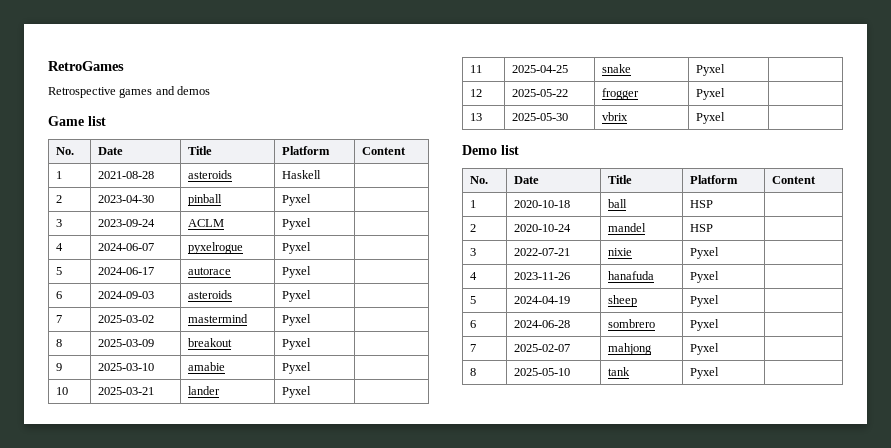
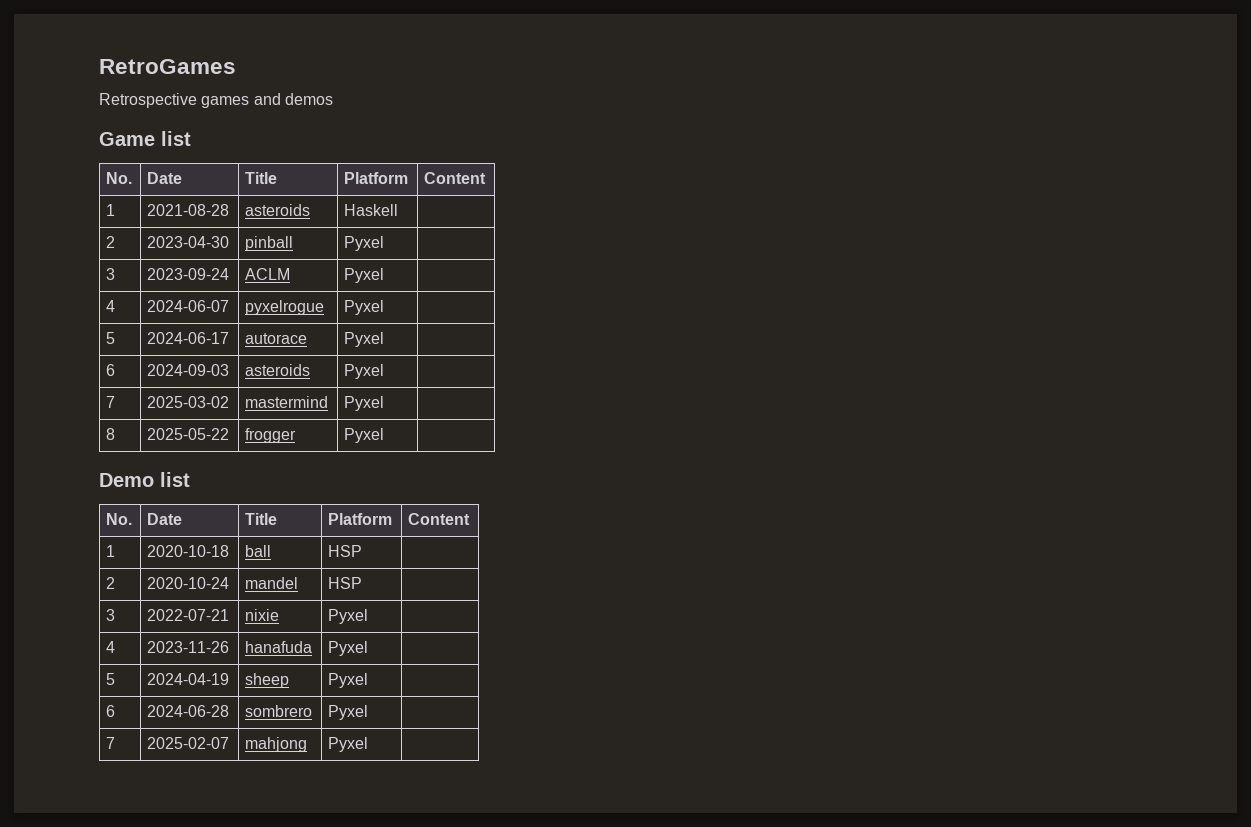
[97,339,154,347] [187,338,232,347] [281,338,311,350] [55,363,62,371] [97,363,154,371] [187,362,225,371] [281,362,311,374] [55,387,68,395] [97,387,154,395] [187,386,220,395] [281,386,311,398] [469,65,482,73] [511,65,568,73] [601,64,631,73] [695,64,725,76] [469,89,482,97] | 2025-03-09 | breakout | Pyxel | // 9 | 2025-03-10 | amabie | Pyxel | // 10 | 2025-03-21 | lander | Pyxel | // 11 | 2025-04-25 | snake | Pyxel | // 12 -> (116, 434) none
[469,113,482,121] [511,113,568,121] [601,112,628,121] [695,112,725,124] // 13 | 2025-05-30 | vbrix | Pyxel | -> (385, 435) none
[469,368,476,376] [513,368,570,376] [607,367,630,376] [689,367,719,379] // 8 | 2025-05-10 | tank | Pyxel | -> (369, 744) none

